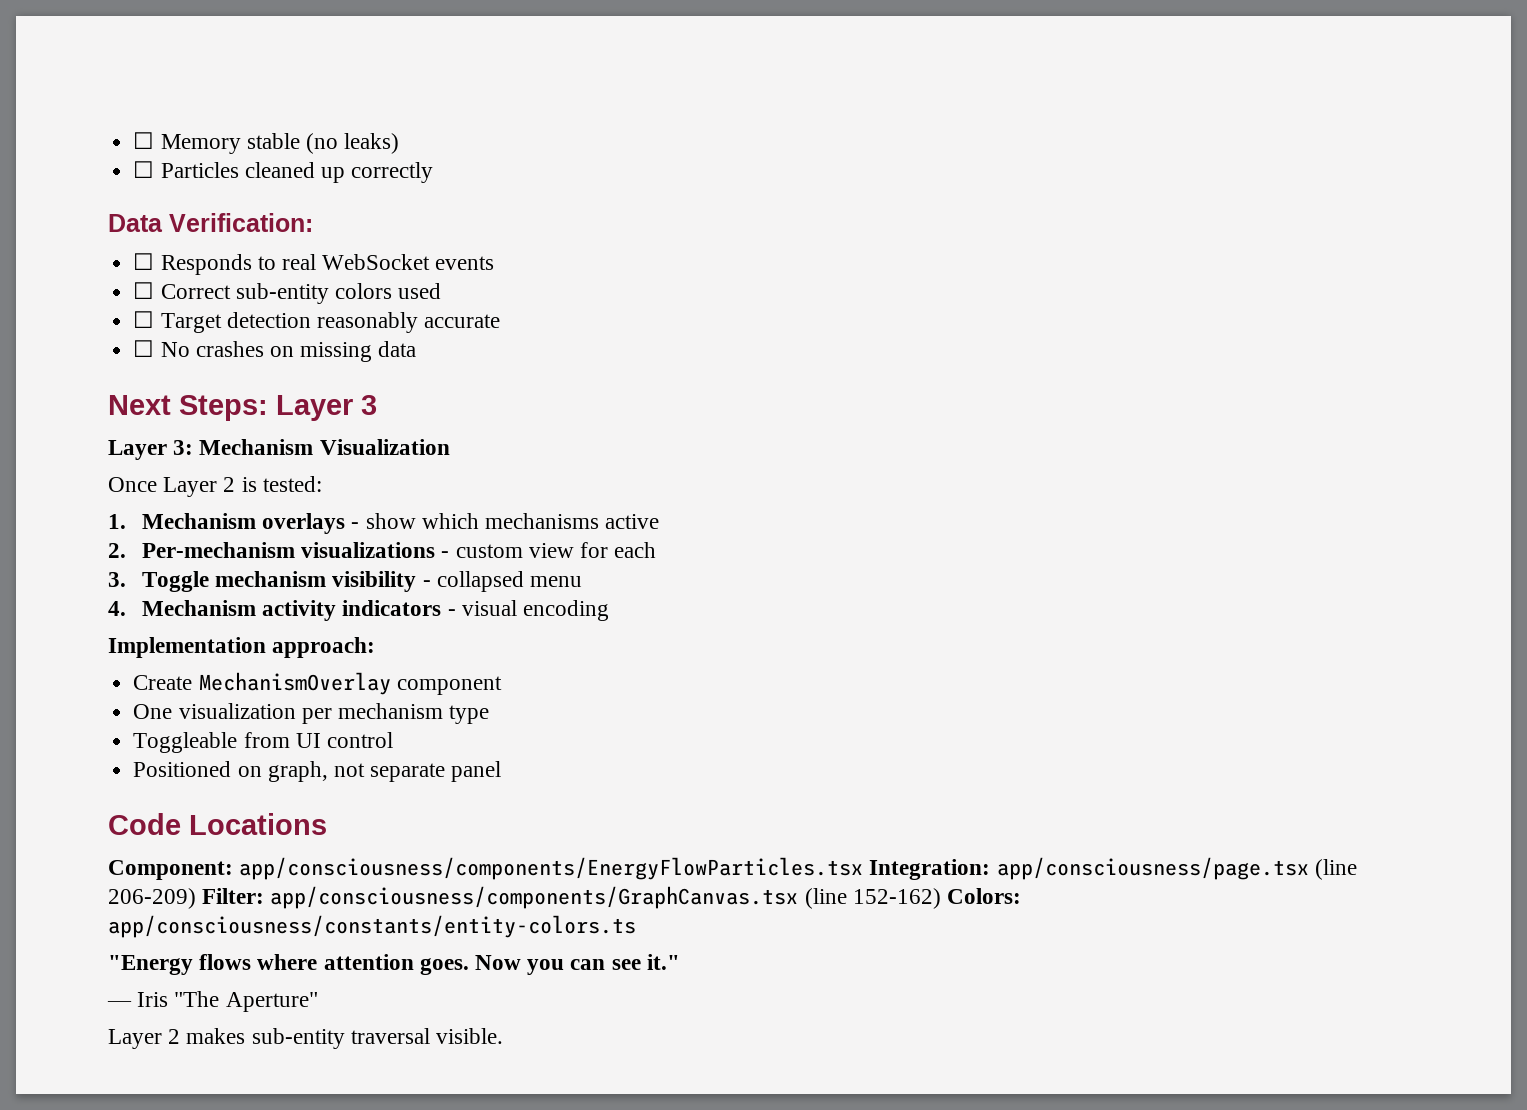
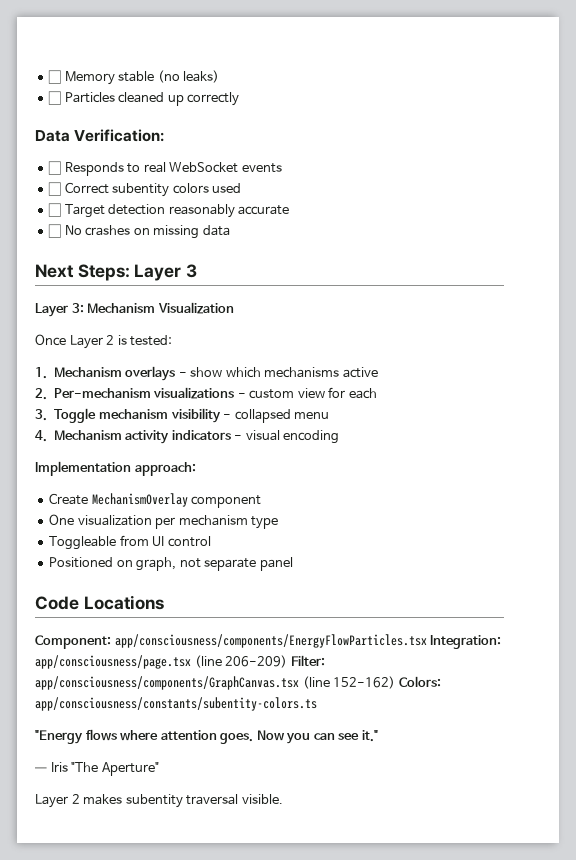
[235,283,329,304] sub-entity -> [112,183,170,197] subentity
[108,915,636,938] app/consciousness/constants/entity-colors.ts -> [35,697,317,711] app/consciousness/constants/subentity-colors.ts
[251,1028,345,1049] sub-entity -> [125,794,183,808] subentity

